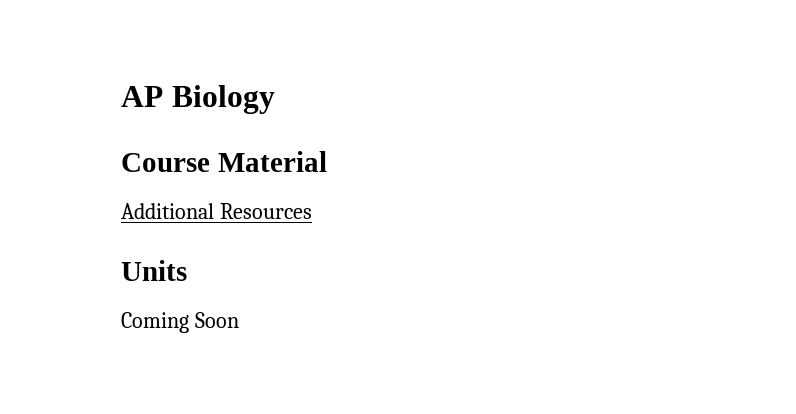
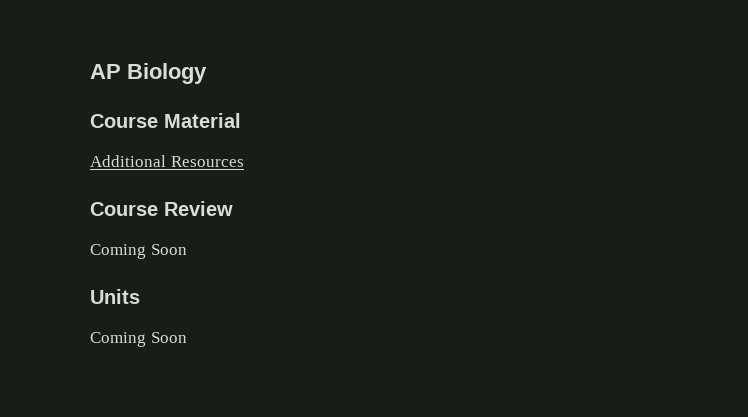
(312, 211) none -> [90,201,233,216] [90,244,187,259] // Course Review // Coming Soon

